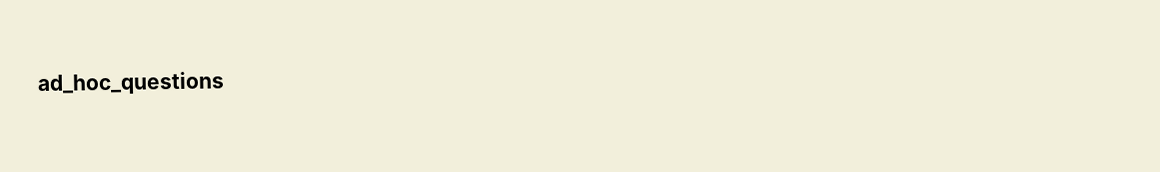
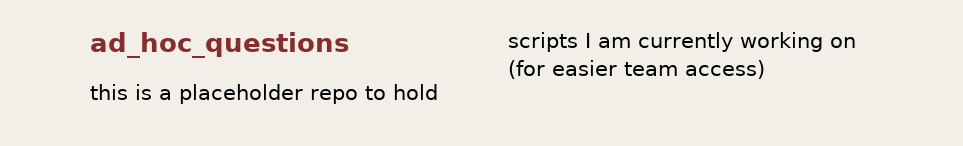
(225, 84) none -> [90,84,438,104] [508,32,856,52] [508,60,765,79] // this is a placeholder repo to hold scripts I am currently working on (for easier team access)

